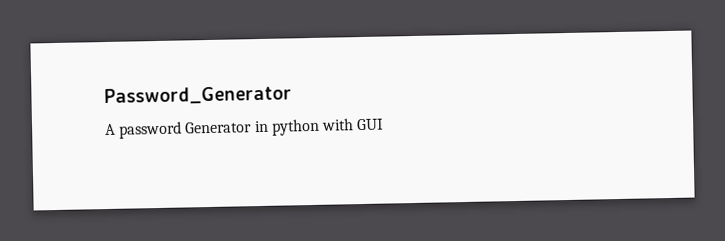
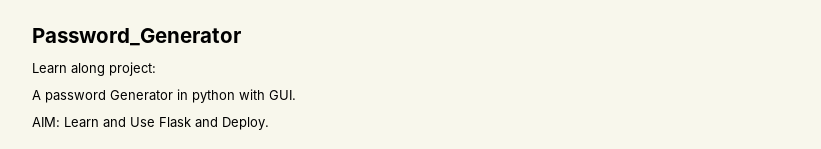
(292, 95) none -> [32,62,156,76] // Learn along project:
[356,118,385,131] GUI -> [269,90,296,100] [32,117,269,130] GUI. // AIM: Learn and Use Flask and Deploy.

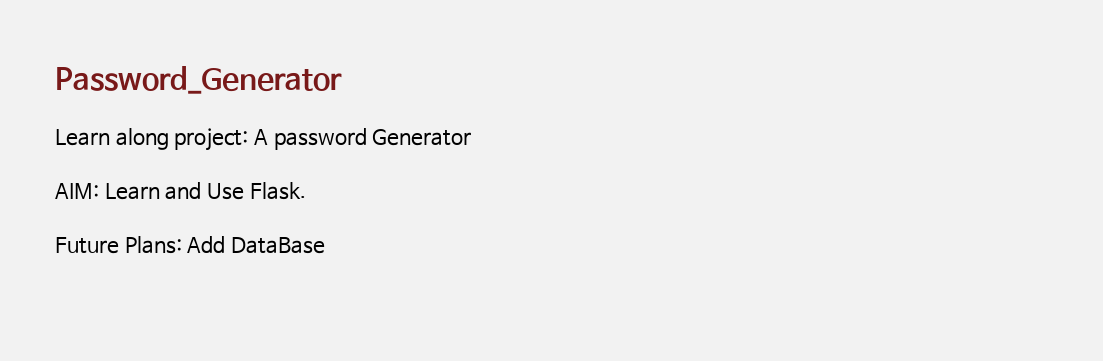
(156, 69) // -> (249, 139) none
[177,89,296,103] in python with GUI. -> (472, 137) none
[159,117,269,130] Flask and Deploy. -> [249,182,306,200] [55,236,325,254] Flask. // Future Plans: Add DataBase

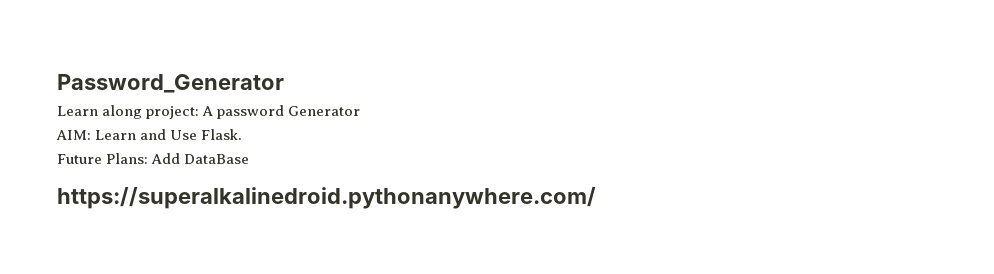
(325, 245) none -> [57,187,596,209] // https://superalkalinedroid.pythonanywhere.com/

